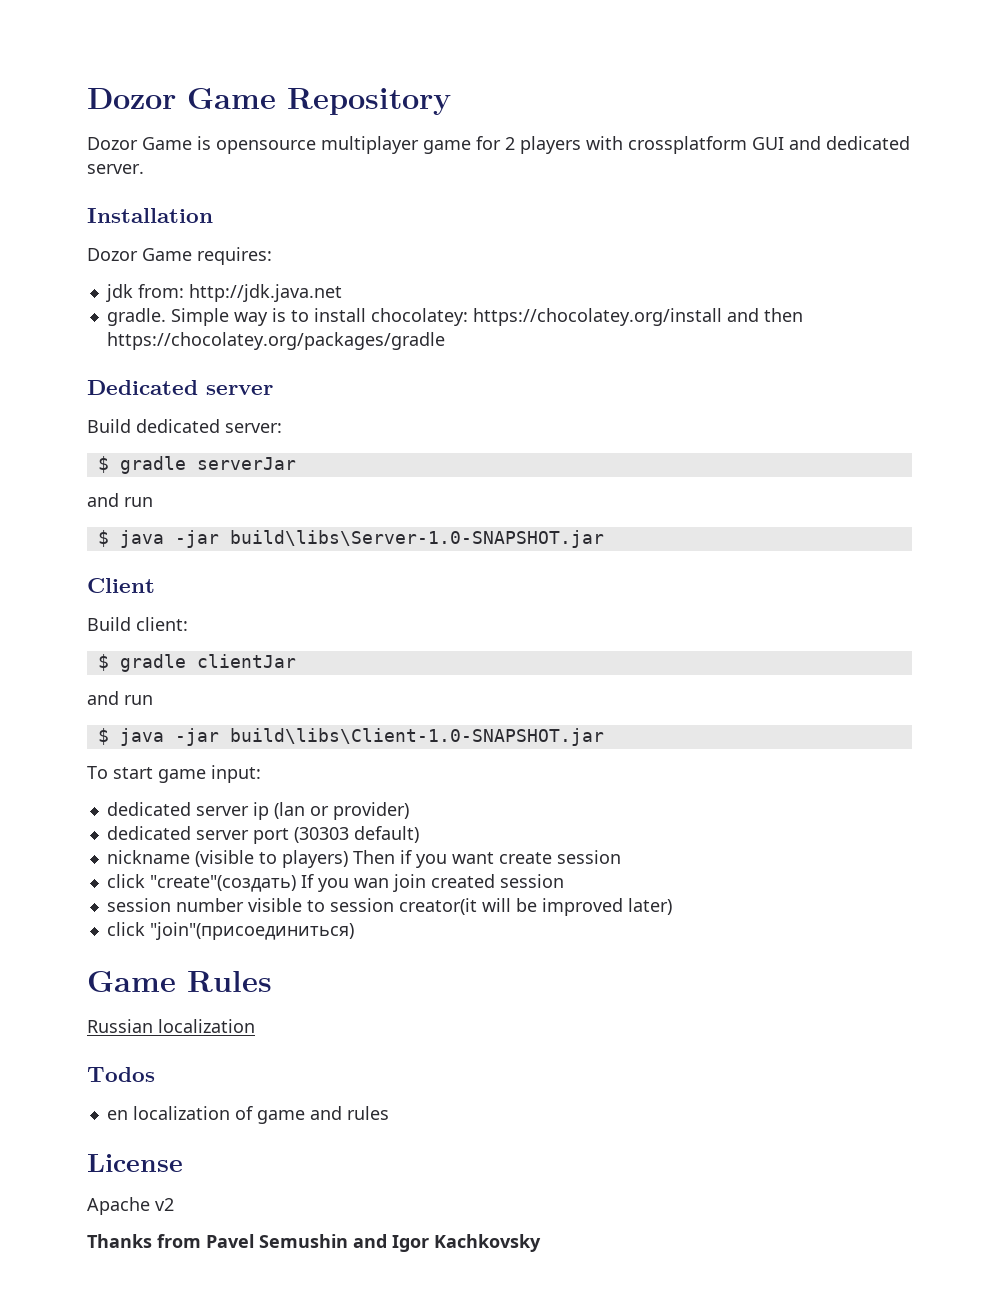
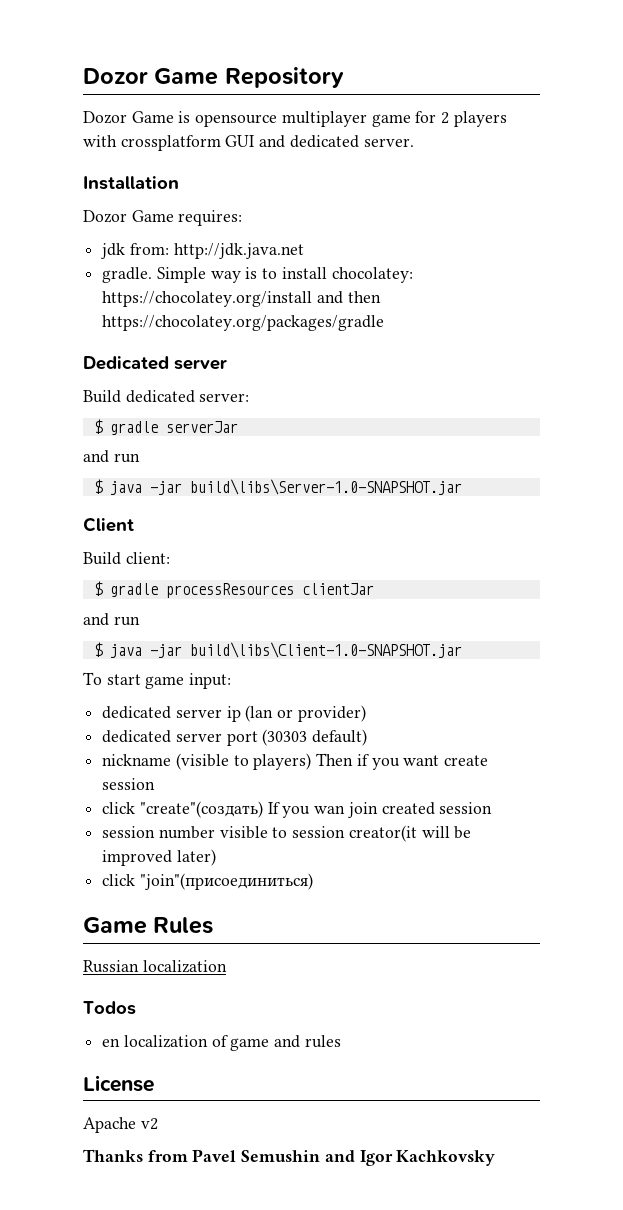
(186, 663) none -> [165,583,294,598] processResources

